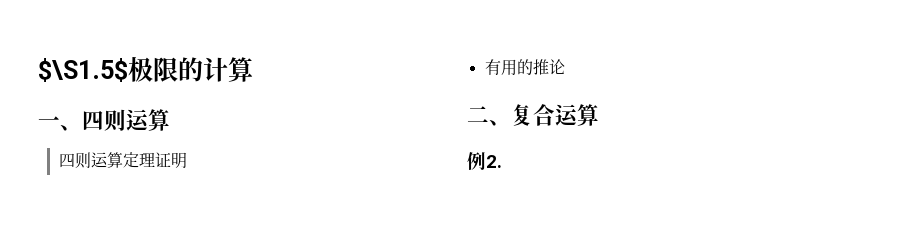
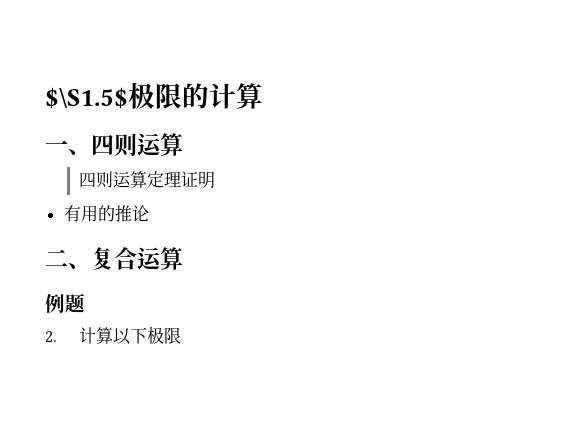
[486,155,502,168] 2. -> [65,293,85,313] [45,326,181,345] 题 // 2.计算以下极限

